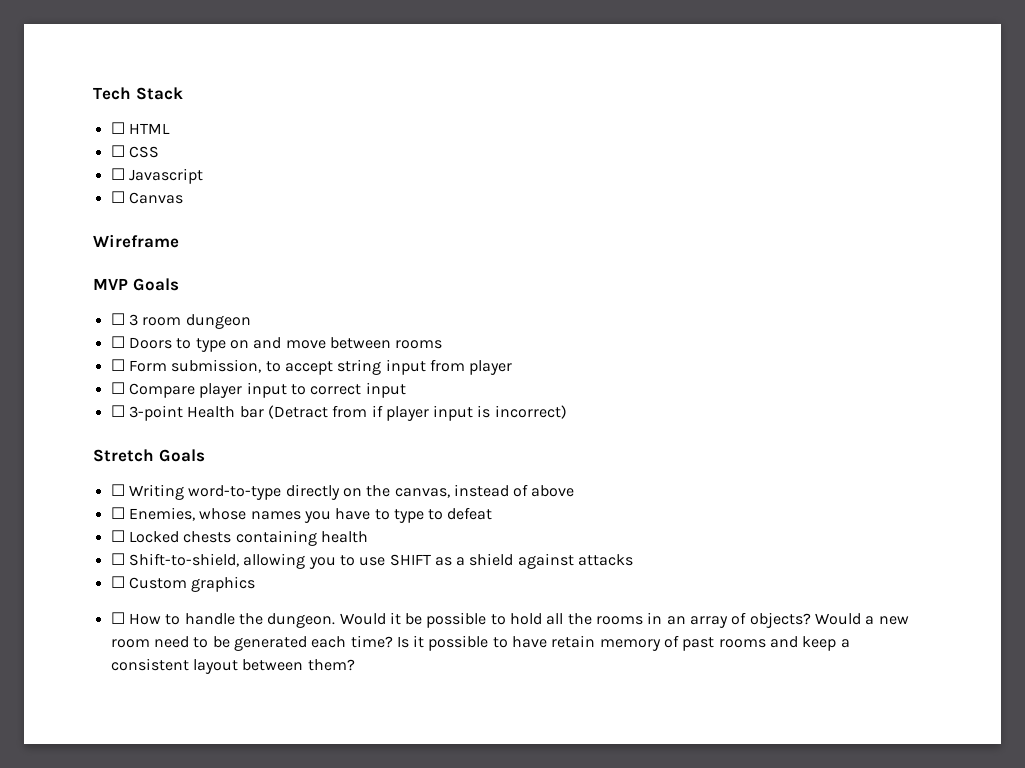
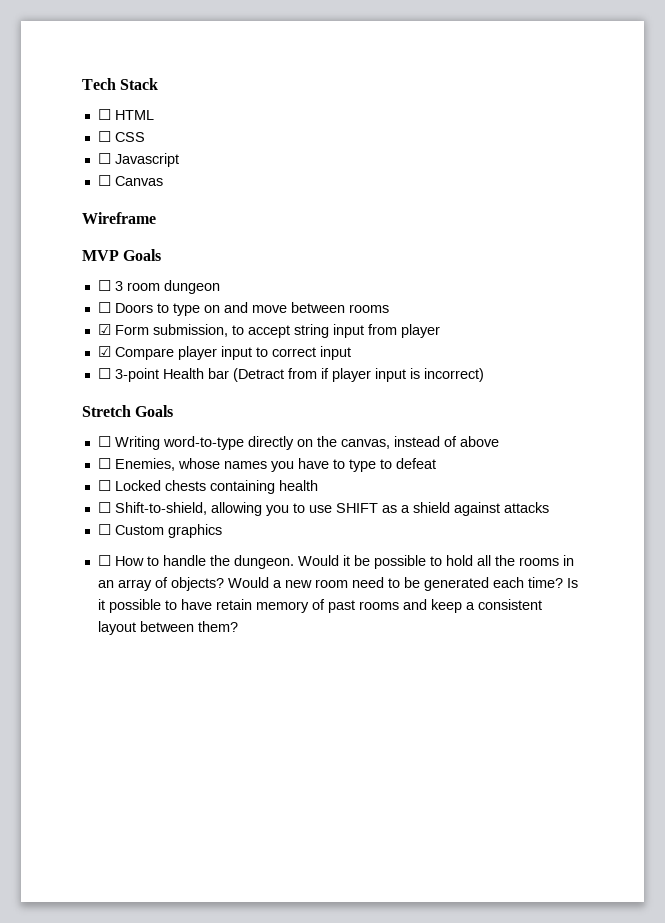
[110,359,125,371] ☐ -> [97,324,111,335] ☑
[110,382,125,394] ☐ -> [97,346,111,357] ☑

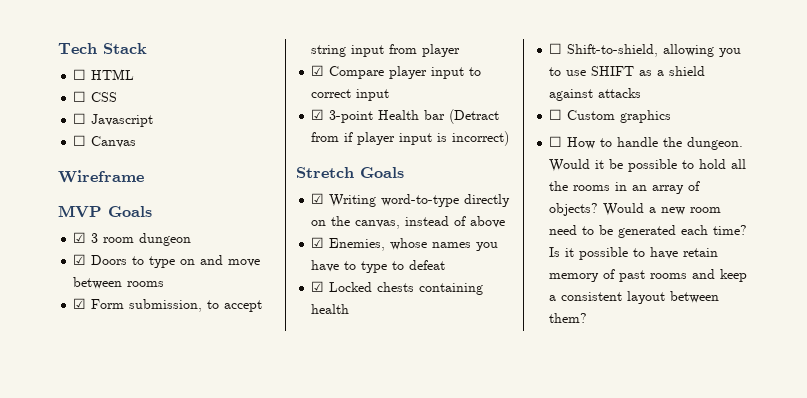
[97,280,111,291] ☐ -> [73,232,87,243] ☑
[97,302,111,313] ☐ -> [73,254,87,265] ☑
[97,368,111,379] ☐ -> [311,109,325,120] ☑
[97,436,111,447] ☐ -> [311,193,325,204] ☑
[97,458,111,469] ☐ -> [311,237,325,248] ☑
[97,480,111,491] ☐ -> [311,281,325,292] ☑

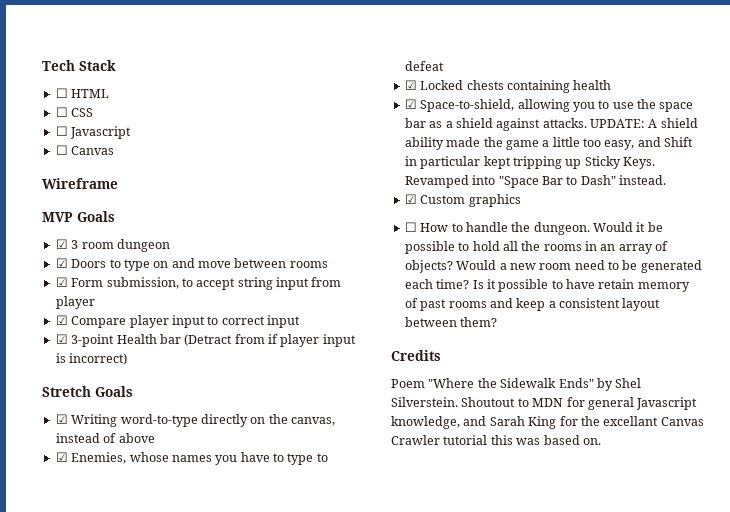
[549,43,659,57] ☐ Shift-to-shield, -> [404,99,515,112] ☑ Space-to-shield,
[591,66,635,76] SHIFT -> [637,99,694,112] [404,118,426,128] the space bar
[598,88,642,98] [549,109,563,120] attacks // ☐ -> [542,118,698,128] [404,137,694,150] [404,156,655,169] [404,175,666,188] [404,194,417,204] attacks. UPDATE: A shield ability made the game a little too easy, and Shift in particular kept tripping up Sticky Keys. Revamped into "Space Bar to Dash" instead. // ☑
(588, 318) none -> [391,350,441,361] [391,378,642,391] [391,397,698,410] [391,416,704,429] [391,435,601,445] // Credits // Poem "Where the Sidewalk Ends" by Shel Silverstein. Shoutout to MDN for general Javascript knowledge, and Sarah King for the excellant Canvas Crawler tutorial this was based on.

